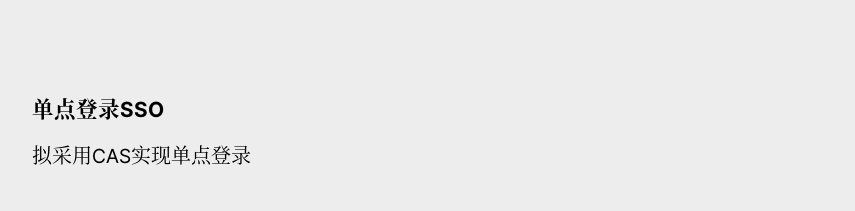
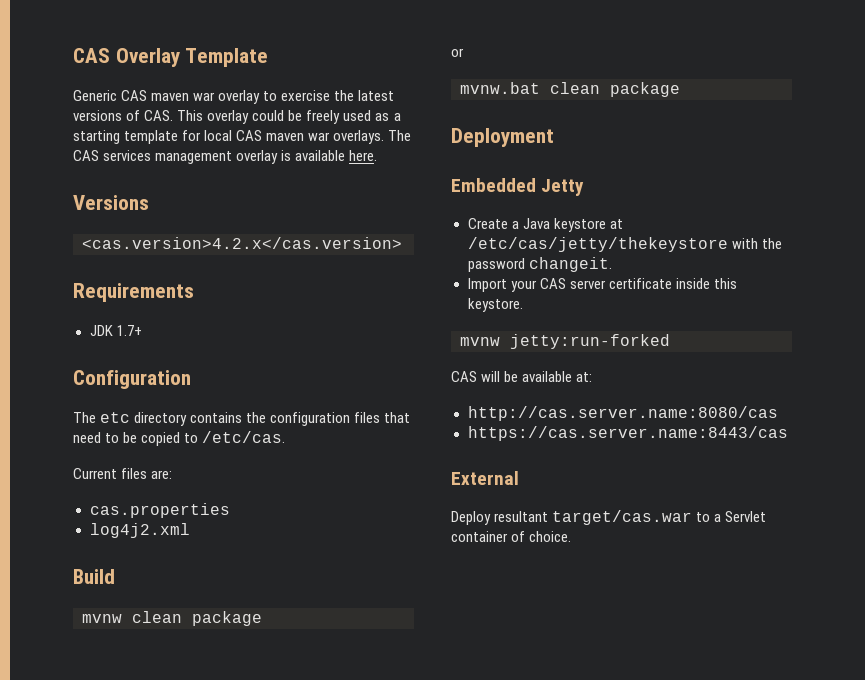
[32,98,164,122] [32,145,251,166] 单点登录SSO // 拟采用CAS实现单点登录 -> [73,48,269,67] [73,90,395,104] [73,110,401,124] [73,130,412,144] [73,150,378,164] [73,195,149,210] [82,237,402,249] [73,283,194,302] [89,325,142,336] [73,370,191,389] [73,412,411,426] [73,431,286,446] [73,468,173,479] [89,503,230,518] [89,523,190,538] [73,569,115,584] [82,611,262,626] [451,48,464,57] [460,82,680,97] [451,128,554,147] [451,178,585,196] [467,218,623,232] [467,237,782,252] [467,257,612,272] [467,278,737,292] [467,298,523,312] [460,334,670,349] [451,371,593,382] [467,406,778,421] [467,426,788,441] [451,471,519,485] [451,510,767,525] [451,531,572,542] CAS Overlay Template // Generic CAS maven war overlay to exercise the latest versions of CAS. This overlay could be freely used as a starting template for local CAS maven war overlays. The CAS services management overlay is available here. // Versions // <cas.version>4.2.x</cas.version> // Requirements // JDK 1.7+ // Configuration // The etc directory contains the configuration files that need to be copied to /etc/cas. // Current files are: // cas.properties // log4j2.xml // Build // mvnw clean package // or // mvnw.bat clean package // Deployment // Embedded Jetty // Create a Java keystore at /etc/cas/jetty/thekeystore with the password changeit. // Import your CAS server certificate inside this keystore. // mvnw jetty:run-forked // CAS will be available at: // http://cas.server.name:8080/cas // https://cas.server.name:8443/cas // External // Deploy resultant target/cas.war to a Servlet container of choice.

